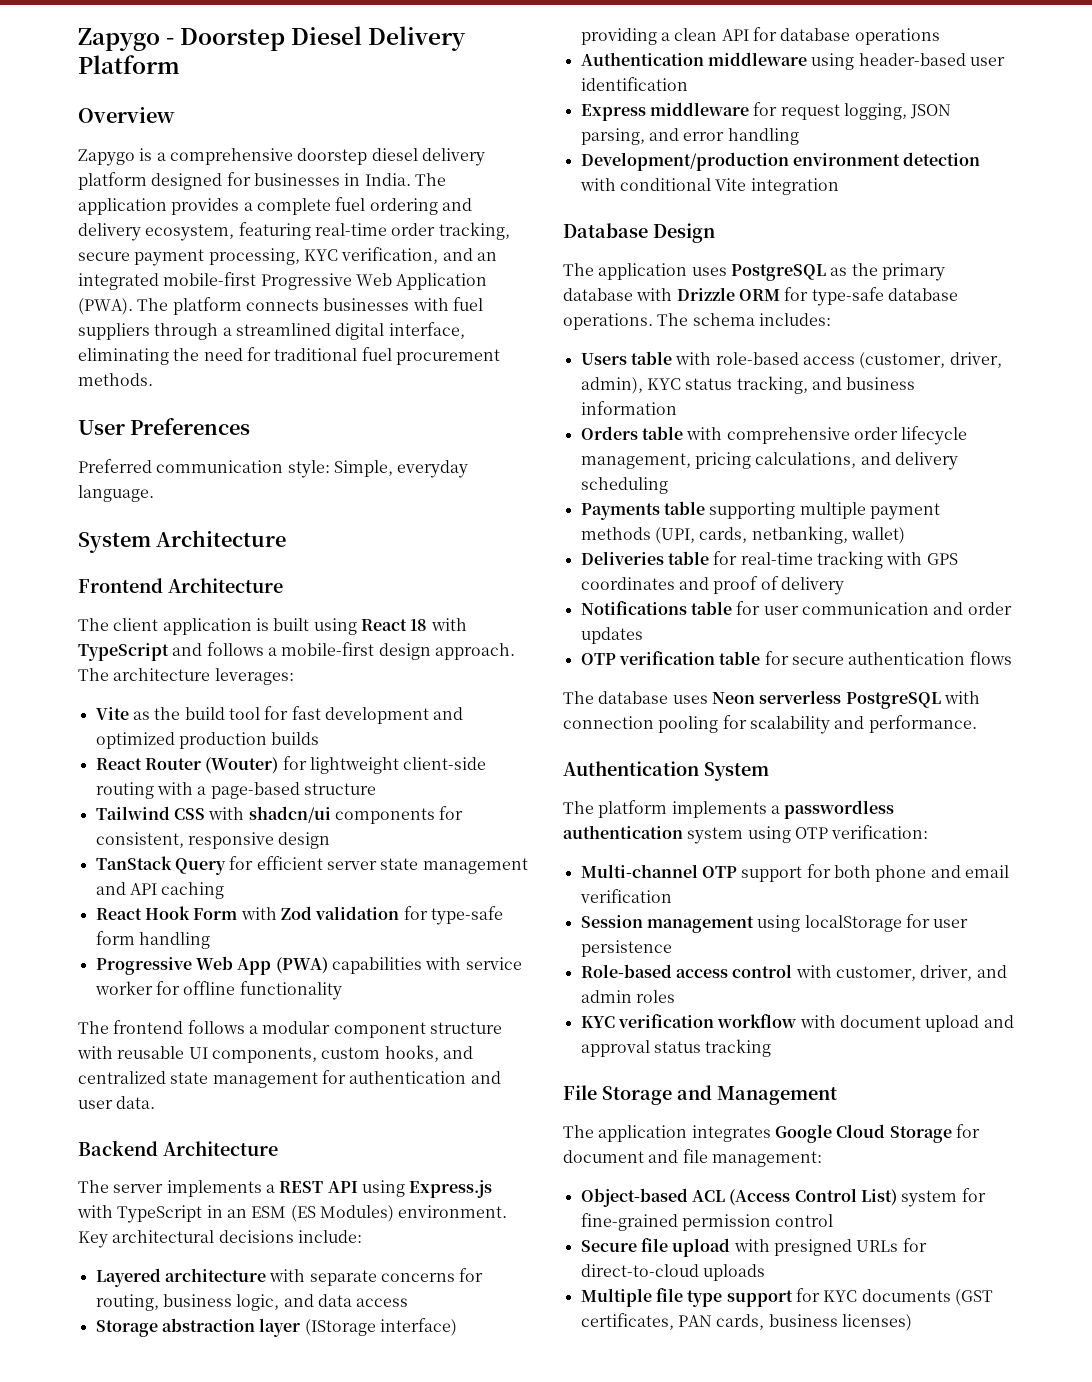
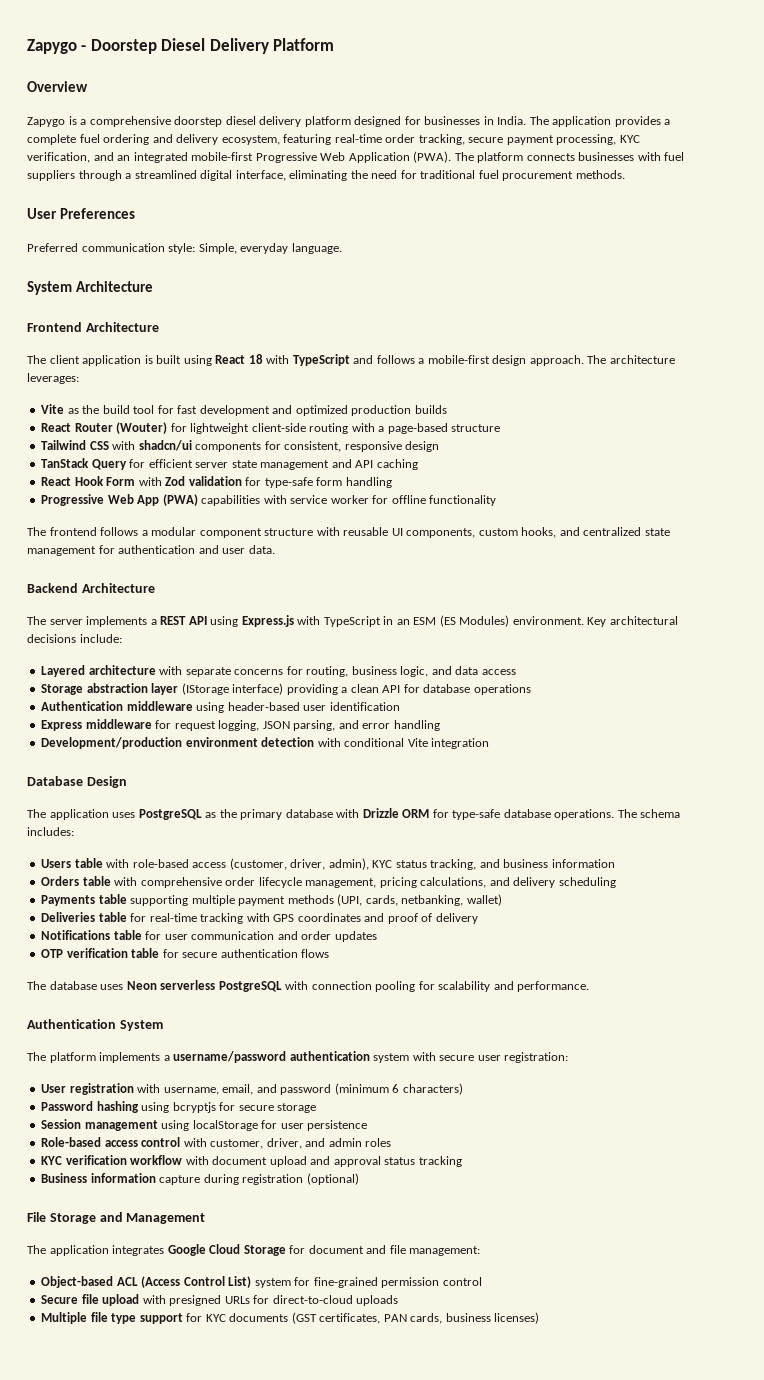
[784,800,895,819] passwordless -> [173,1051,287,1063] username/password
[747,825,929,843] [580,864,1009,882] [579,889,672,903] using OTP verification: // Multi-channel OTP support for both phone and email verification -> [412,1052,569,1063] [41,1083,463,1095] [41,1101,317,1113] with secure user registration: // User registration with username, email, and password (minimum 6 characters) // Password hashing using bcryptjs for secure storage
(772, 1048) none -> [41,1173,359,1185] // Business information capture during registration (optional)

